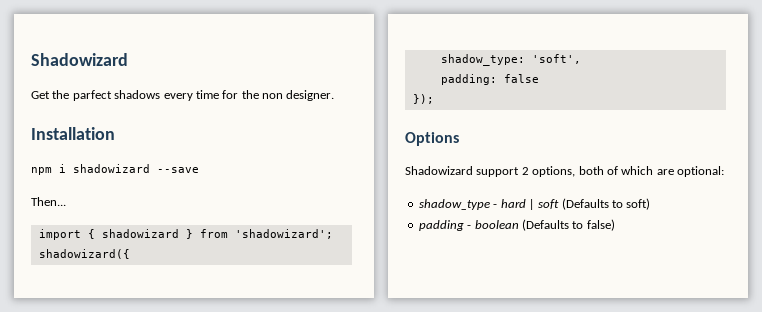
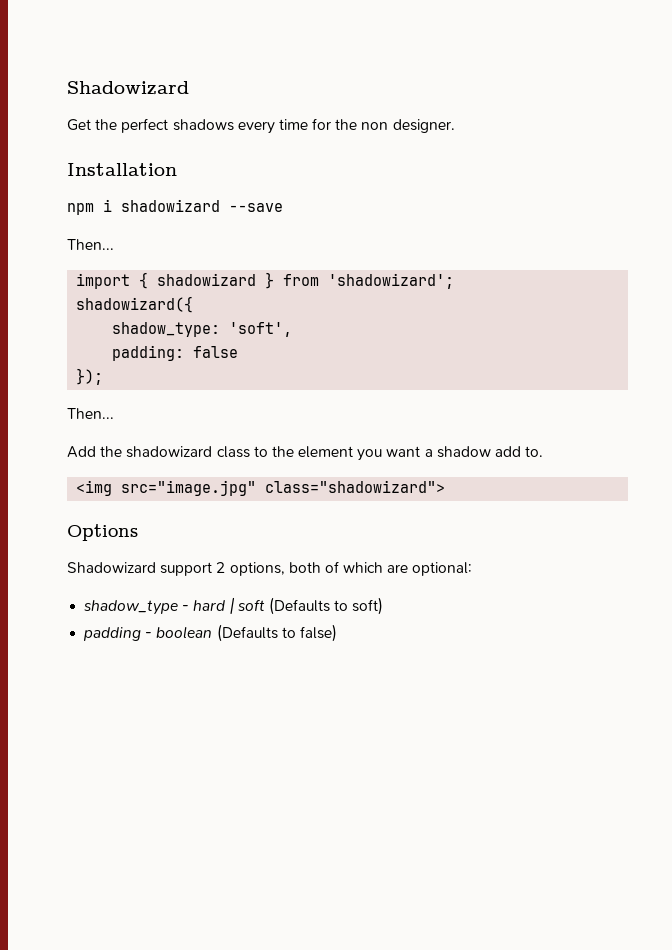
[72,90,112,101] parfect -> [121,118,169,133] perfect
(434, 99) none -> [67,408,114,419] [67,446,544,461] [76,480,446,496] // Then... // Add the shadowizard class to the element you want a shadow add to. // <img src="image.jpg" class="shadowizard">

